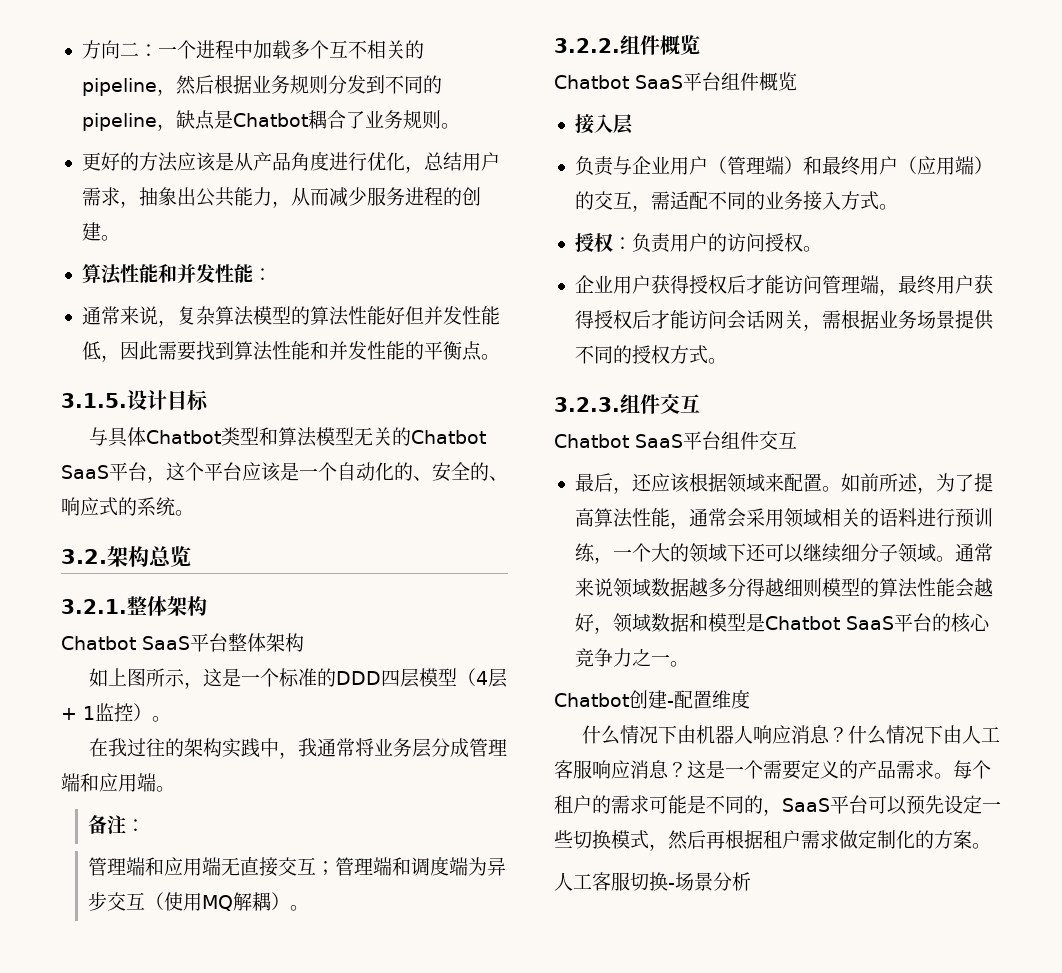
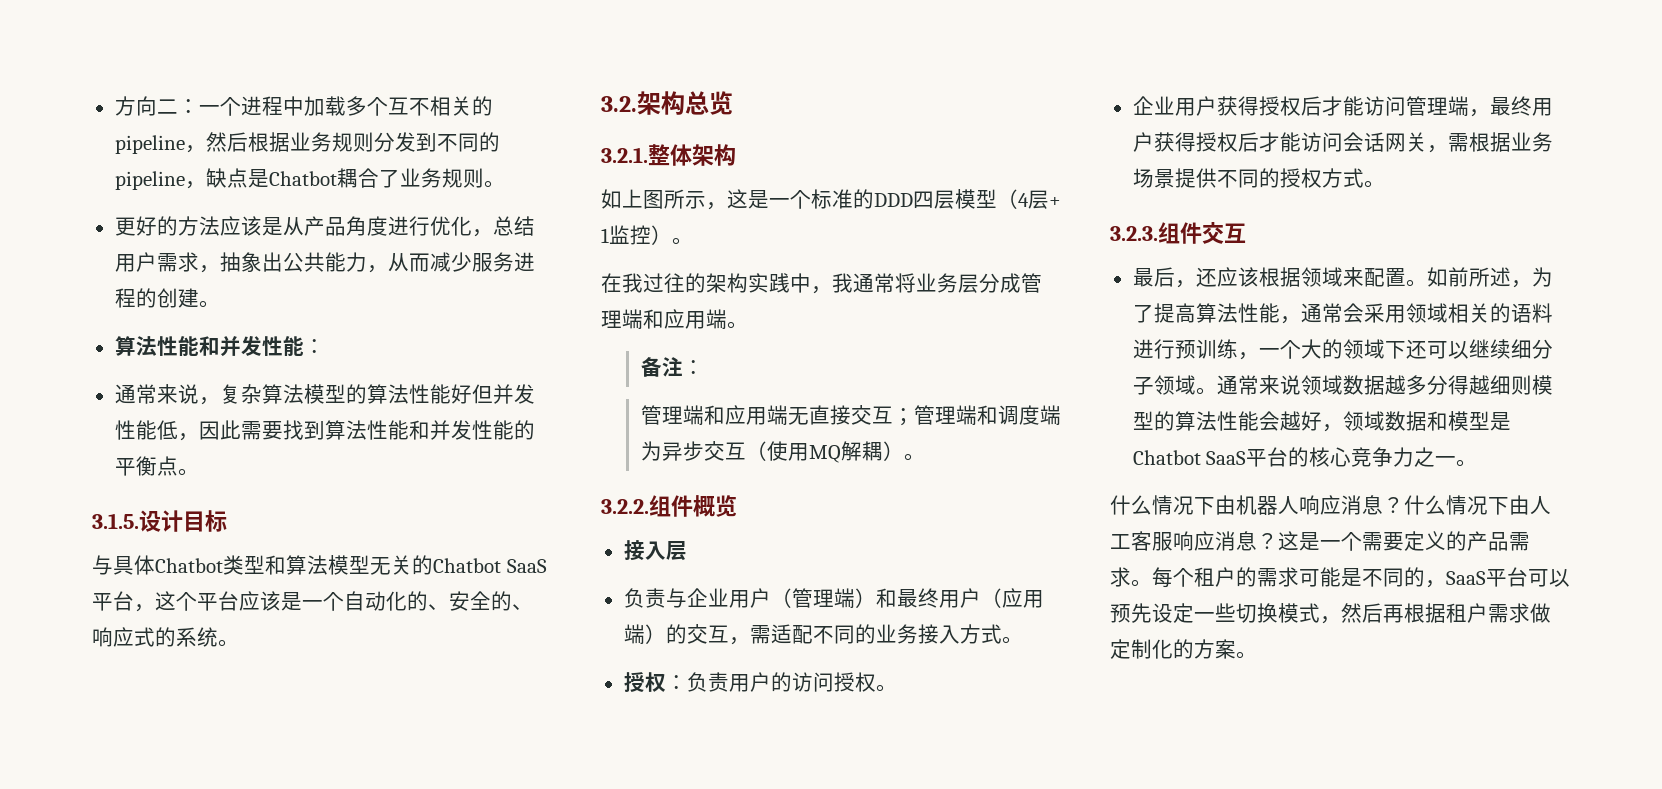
[61,633,304,652] // Chatbot SaaS平台整体架构 -> (736, 155) none
[554,72,797,91] // Chatbot SaaS平台组件概览 -> (737, 506) none
[554,431,797,450] // Chatbot SaaS平台组件交互 -> (1246, 233) none
[554,690,750,709] // Chatbot创建-配置维度 -> (1478, 463) none
[554,872,751,891] // 人工客服切换-场景分析 -> (1257, 655) none

